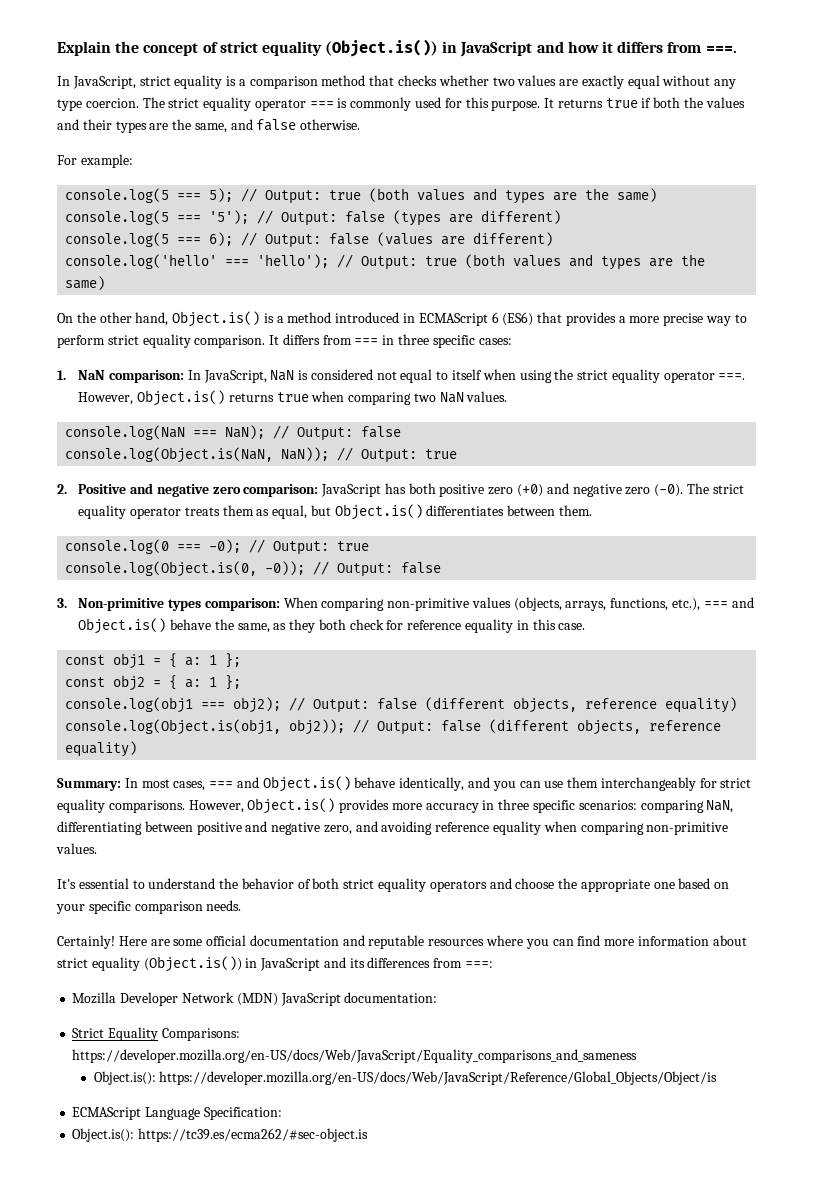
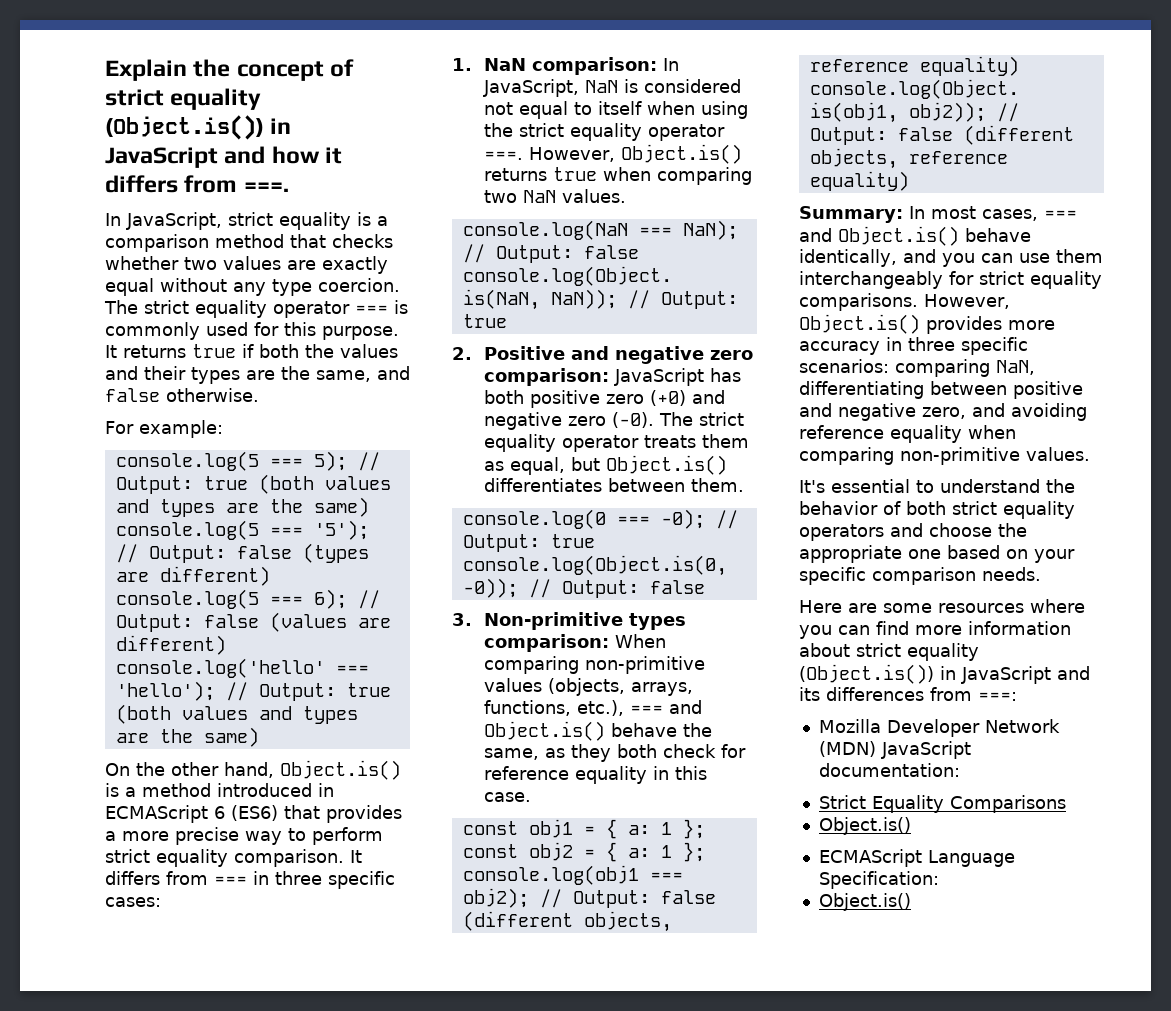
[57,935,115,949] Certainly! -> (1041, 574) none
[206,935,425,949] official documentation and reputable -> (932, 608) none
[161,1028,240,1041] [72,1049,638,1063] [93,1071,718,1085] Comparisons: https://developer.mozilla.org/en-US/docs/Web/JavaScript/Equality_comparisons_and_sameness // Object.is(): https://developer.mozilla.org/en-US/docs/Web/JavaScript/Reference/Global_Objects/Object/is -> [949,795,1066,813] [818,817,911,835] Comparisons // Object.is()
[72,1128,369,1142] Object.is(): https://tc39.es/ecma262/#sec-object.is -> [818,893,911,911] Object.is()

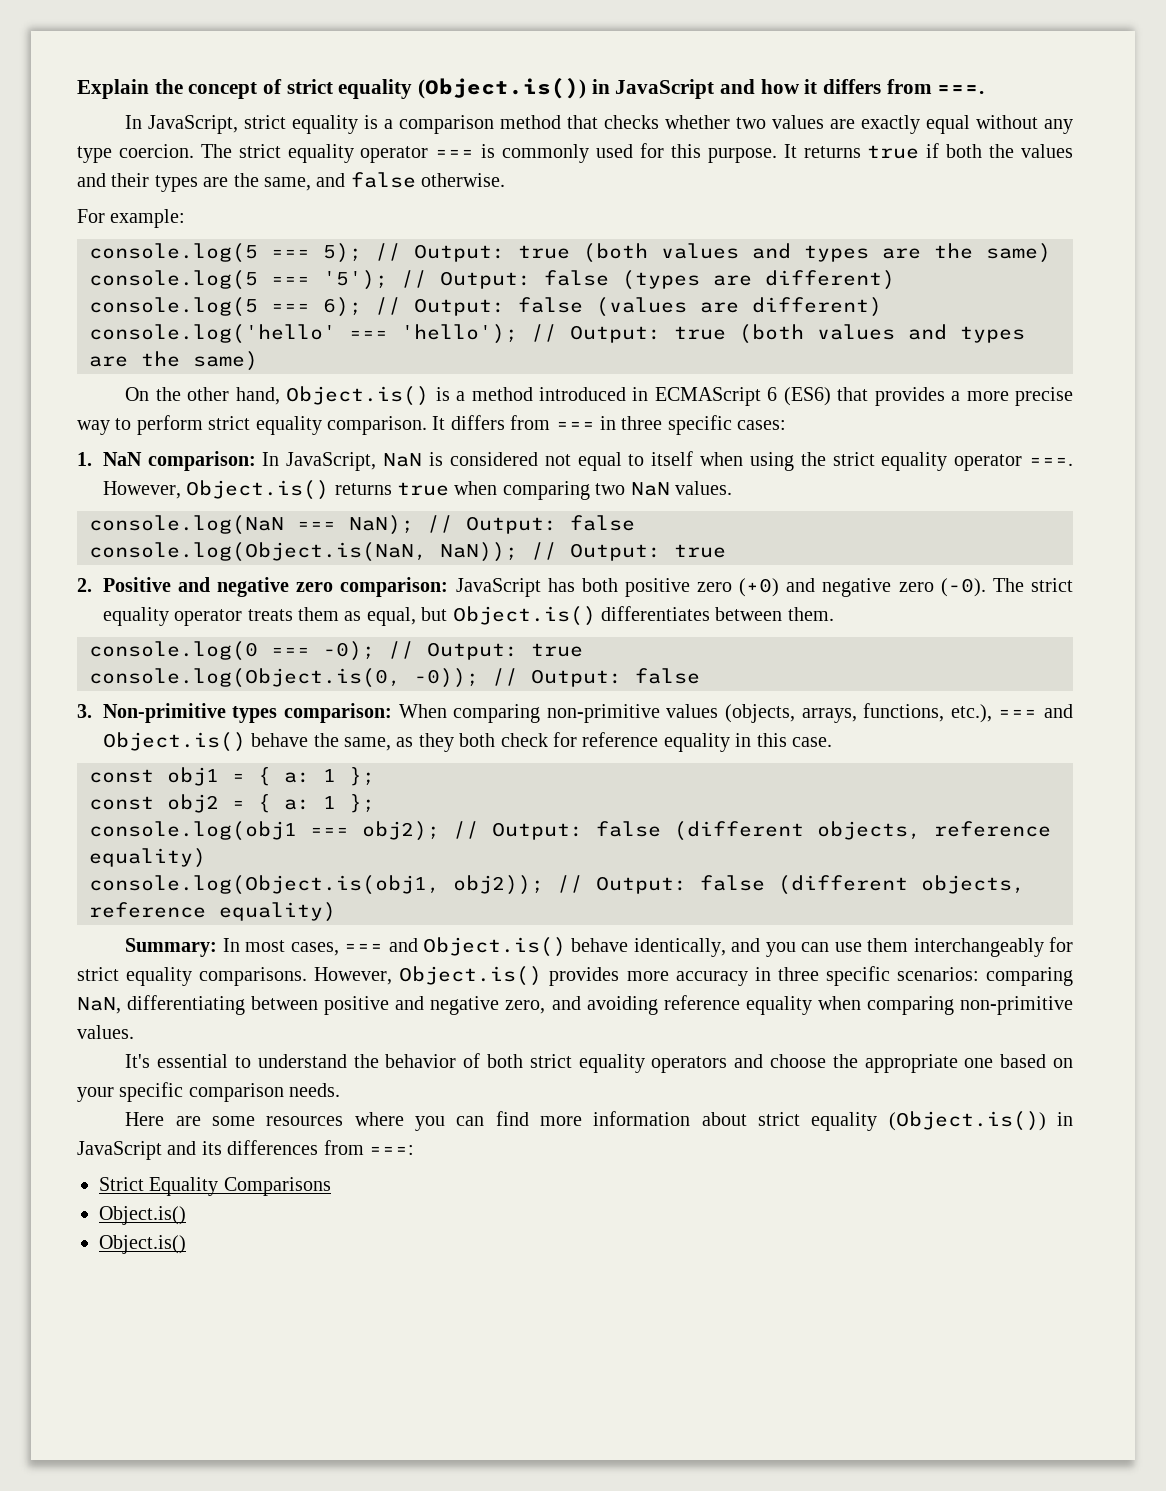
[818,719,1060,737] [818,741,971,759] [818,763,960,777] // Mozilla Developer Network (MDN) JavaScript documentation: -> (414, 1150) none
[818,849,1015,867] [818,871,939,889] // ECMAScript Language Specification: -> (186, 1215) none

